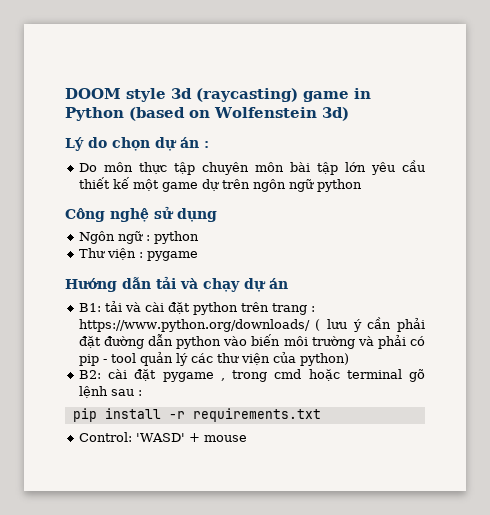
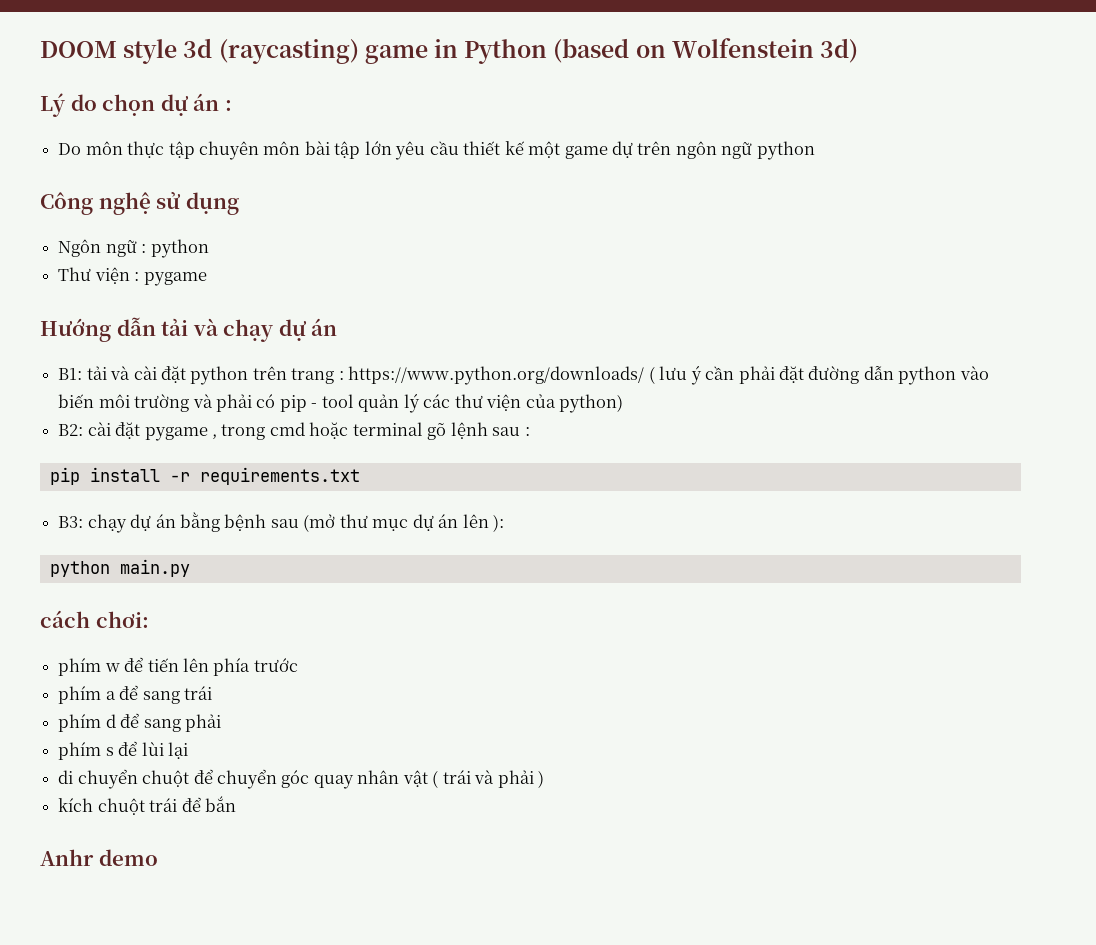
[78,432,247,442] Control: 'WASD' + mouse -> [58,512,505,533] [49,559,190,577] [40,610,149,628] [58,657,298,676] [58,685,212,704] [58,713,221,732] [58,741,188,760] [58,769,545,789] [58,796,236,815] [40,849,158,866] B3: chạy dự án bằng bệnh sau (mở thư mục dự án lên ): // python main.py // cách chơi: // phím w để tiến lên phía trước // phím a để sang trái // phím d để sang phải // phím s để lùi lại // di chuyển chuột để chuyển góc quay nhân vật ( trái và phải ) // kích chuột trái để bắn // Anhr demo

